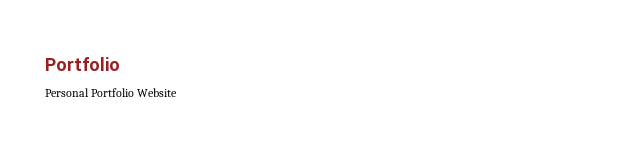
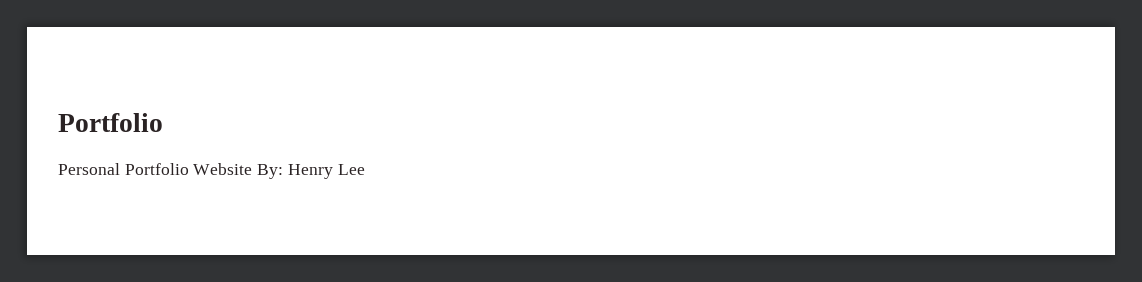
(178, 92) none -> [257,164,365,179] By: Henry Lee

